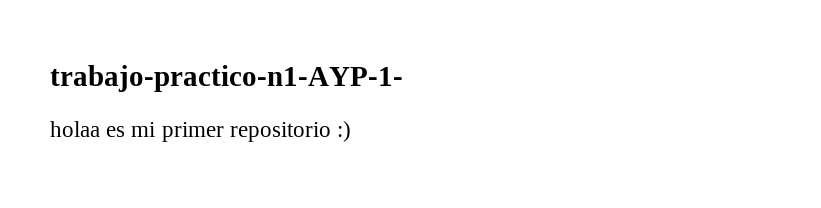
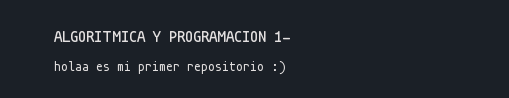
[50,65,403,92] trabajo-practico-n1-AYP-1- -> [54,31,291,42] ALGORITMICA Y PROGRAMACION 1-

